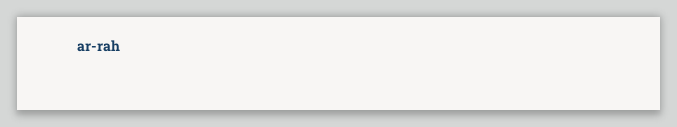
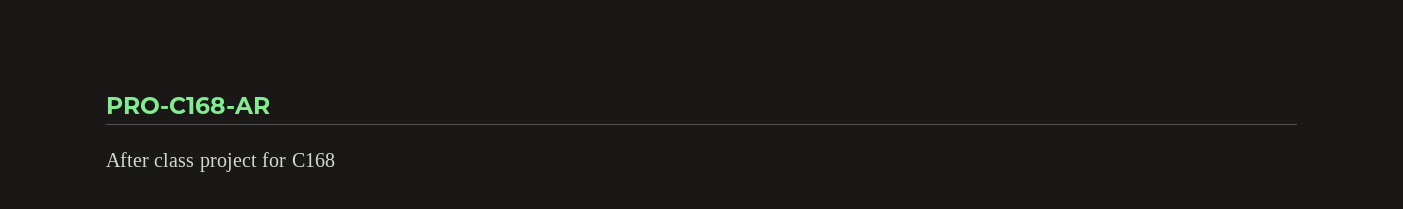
[77,40,120,52] ar-rah -> [106,97,270,114] [106,152,335,172] PRO-C168-AR // After class project for C168

